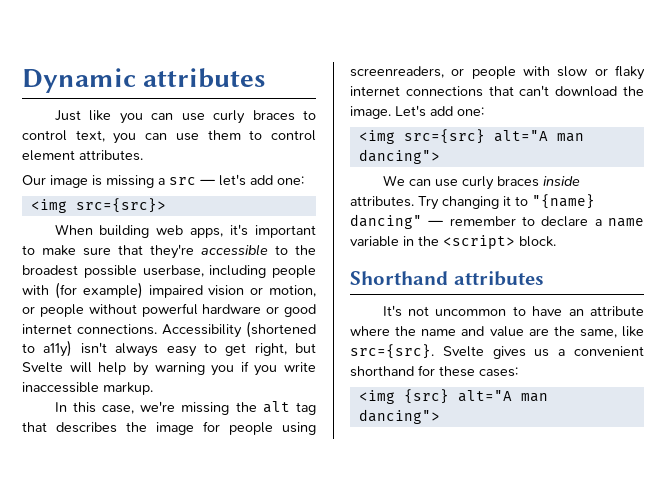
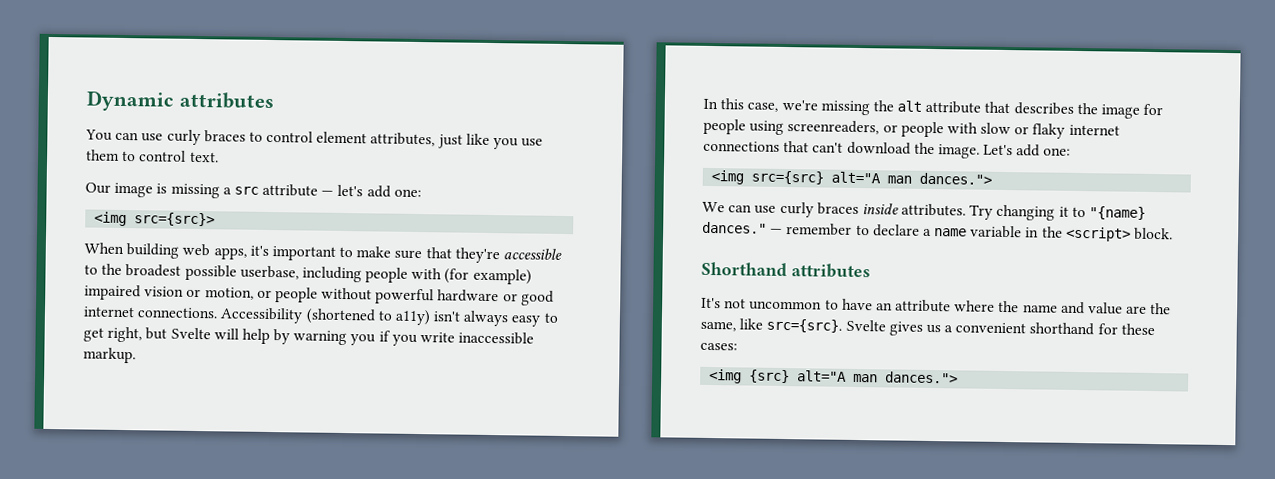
[54,110,143,124] Just like you -> [85,129,113,141] You
[75,130,168,144] text, you can -> [316,131,520,150] element attributes, just like you
[22,150,143,161] element attributes. -> [189,151,219,163] text.
(196, 181) none -> [262,183,319,197] attribute
[295,402,316,415] tag -> [925,100,982,114] attribute
[358,149,440,164] dancing"> -> [919,172,993,185] dances.">
[350,214,422,229] dancing" -> [702,221,767,234] dances."
[358,409,440,424] dancing"> -> [885,371,959,384] dances.">

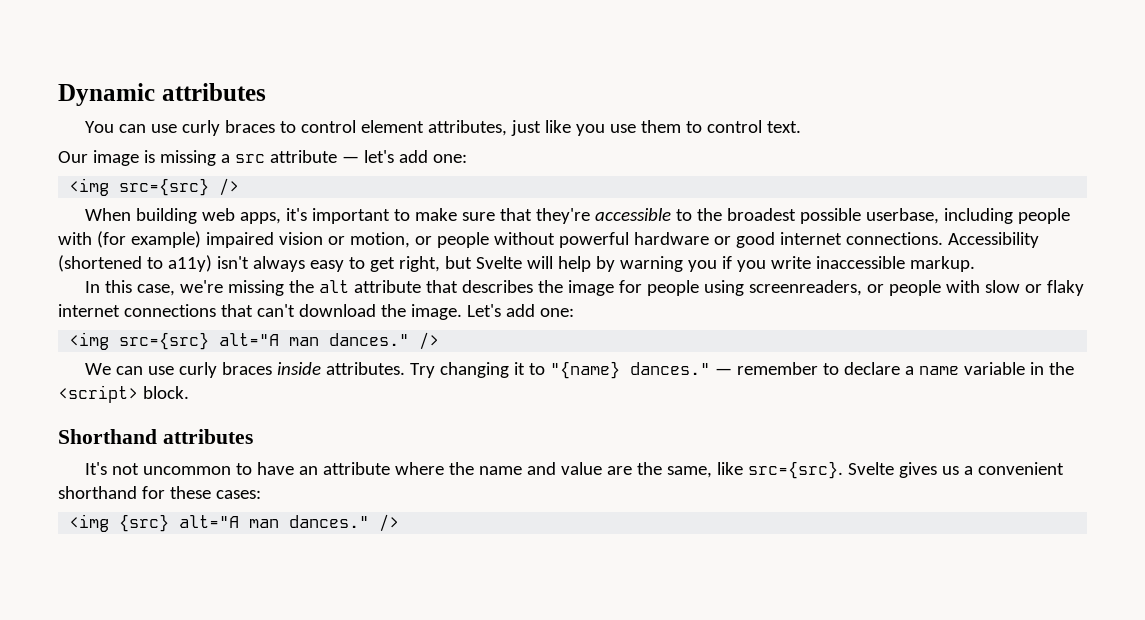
[134,212,216,227] src={src}> -> [119,178,240,196] src={src} />
[919,172,993,185] dances."> -> [329,332,440,350] dances." />
[885,371,959,384] dances."> -> [289,514,400,532] dances." />

